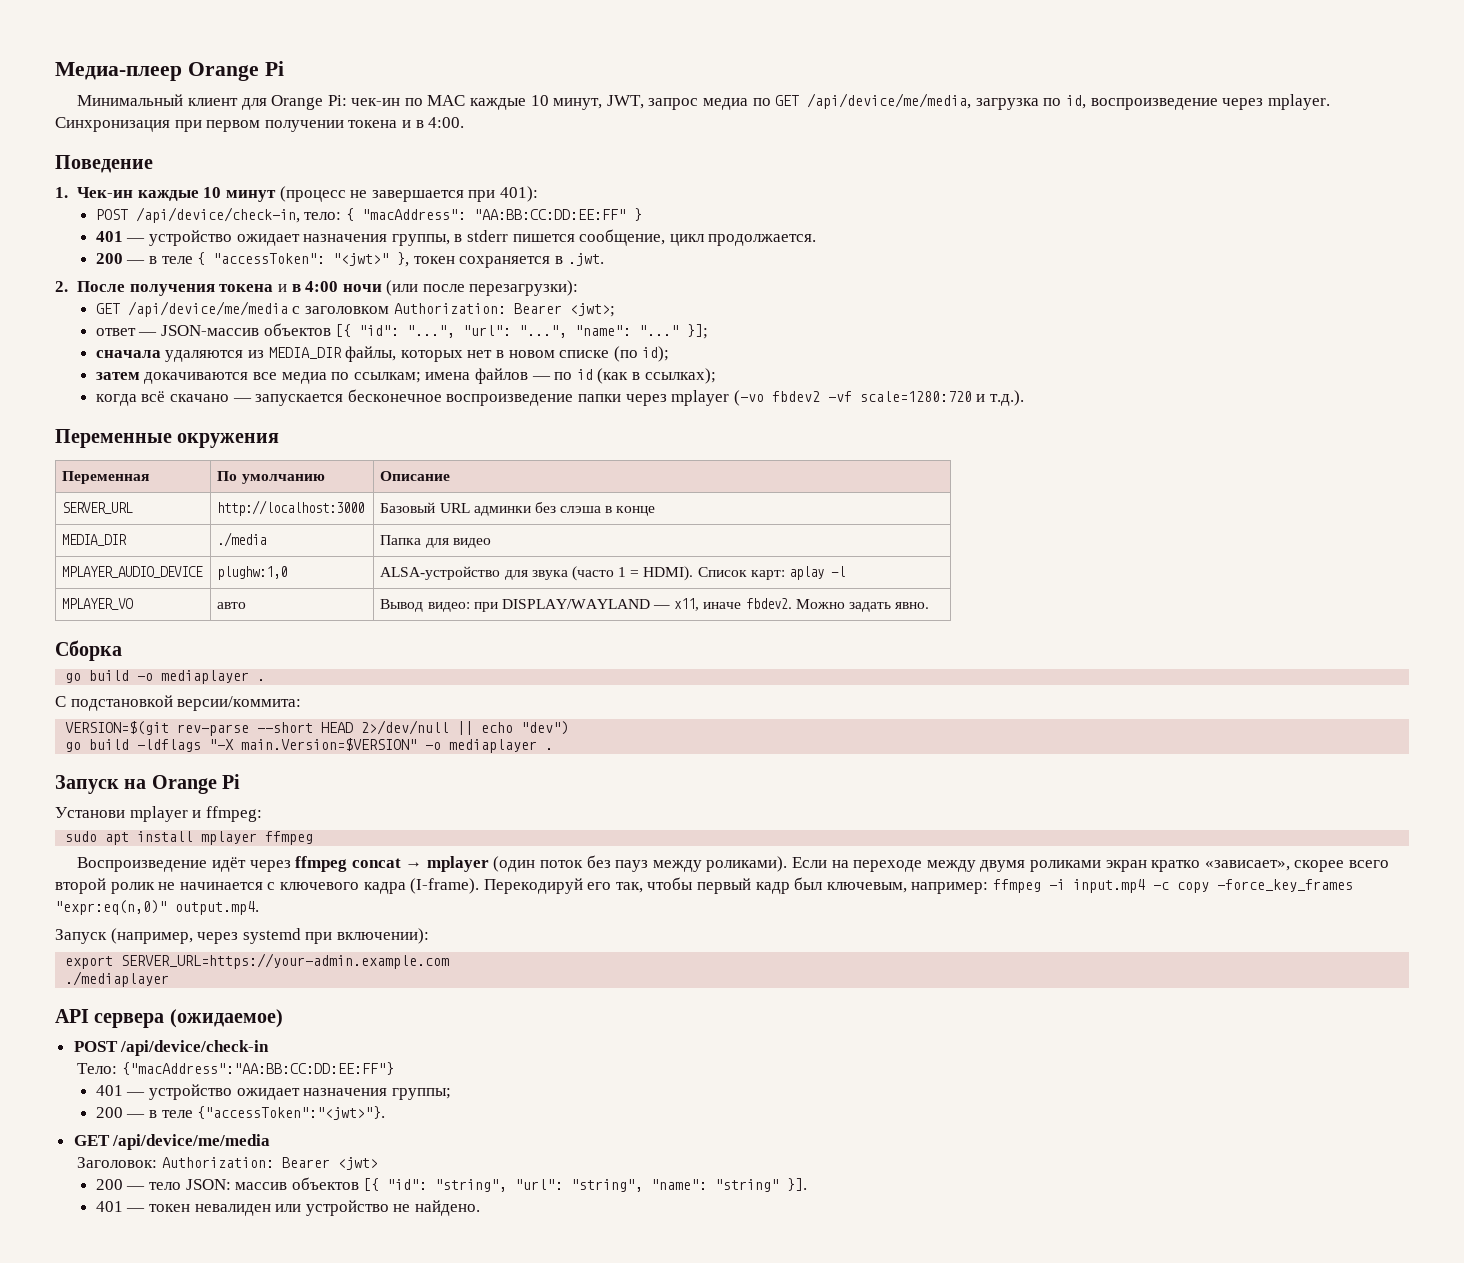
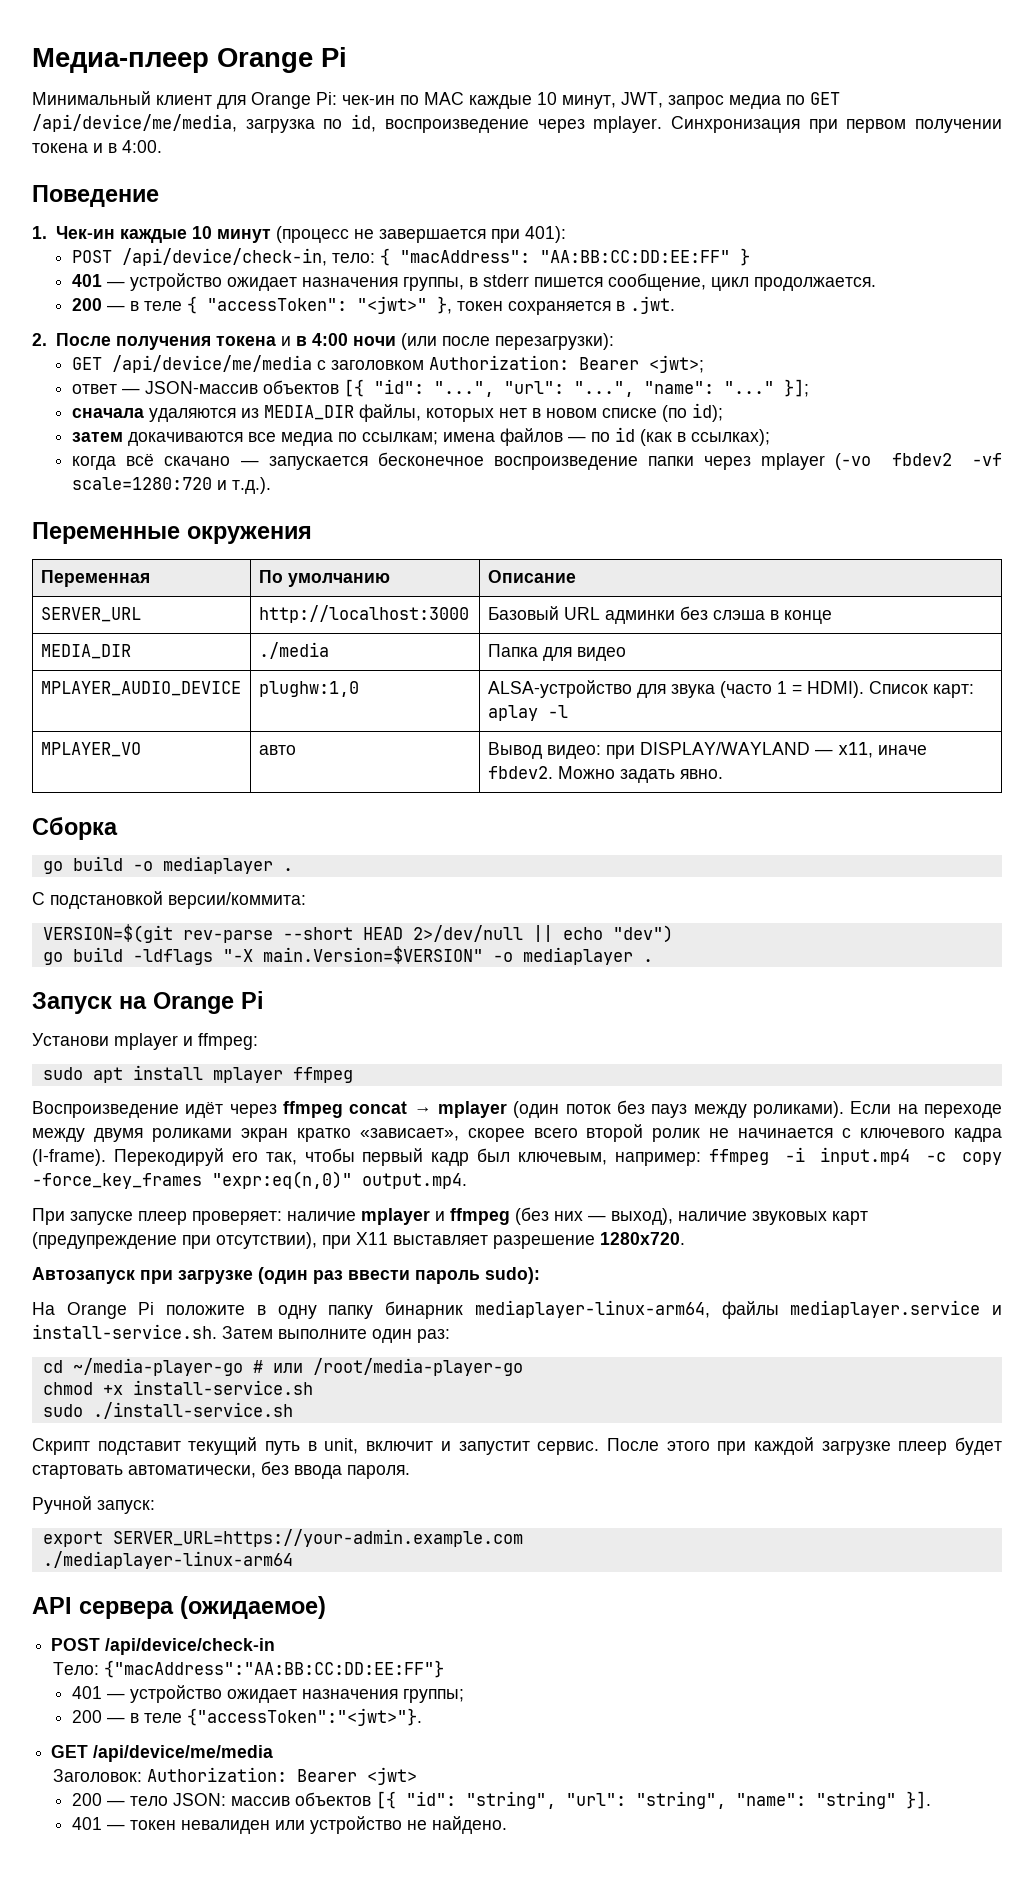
[55,928,429,944] Запуск (например, через systemd при включении): -> [32,1207,868,1225] [32,1232,685,1249] [32,1267,540,1284] [32,1300,1003,1319] [32,1324,450,1343] [42,1358,523,1376] [42,1380,313,1395] [42,1402,293,1419] [32,1437,1002,1455] [32,1461,410,1479] [32,1496,155,1514] При запуске плеер проверяет: наличие mplayer и ffmpeg (без них — выход), наличие звуковых карт (предупреждение при отсутствии), при X11 выставляет разрешение 1280x720. // Автозапуск при загрузке (один раз ввести пароль sudo): // На Orange Pi положите в одну папку бинарник mediaplayer-linux-arm64, файлы mediaplayer.service и install-service.sh. Затем выполните один раз: // cd ~/media-player-go # или /root/media-player-go // chmod +x install-service.sh // sudo ./install-service.sh // Скрипт подставит текущий путь в unit, включит и запустит сервис. После этого при каждой загрузке плеер будет стартовать автоматически, без ввода пароля. // Ручной запуск:
[65,971,170,987] ./mediaplayer -> [42,1551,293,1569] ./mediaplayer-linux-arm64

